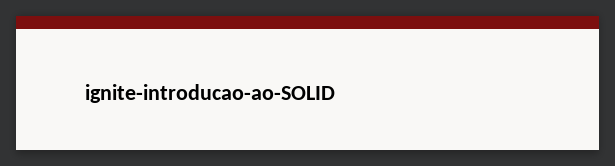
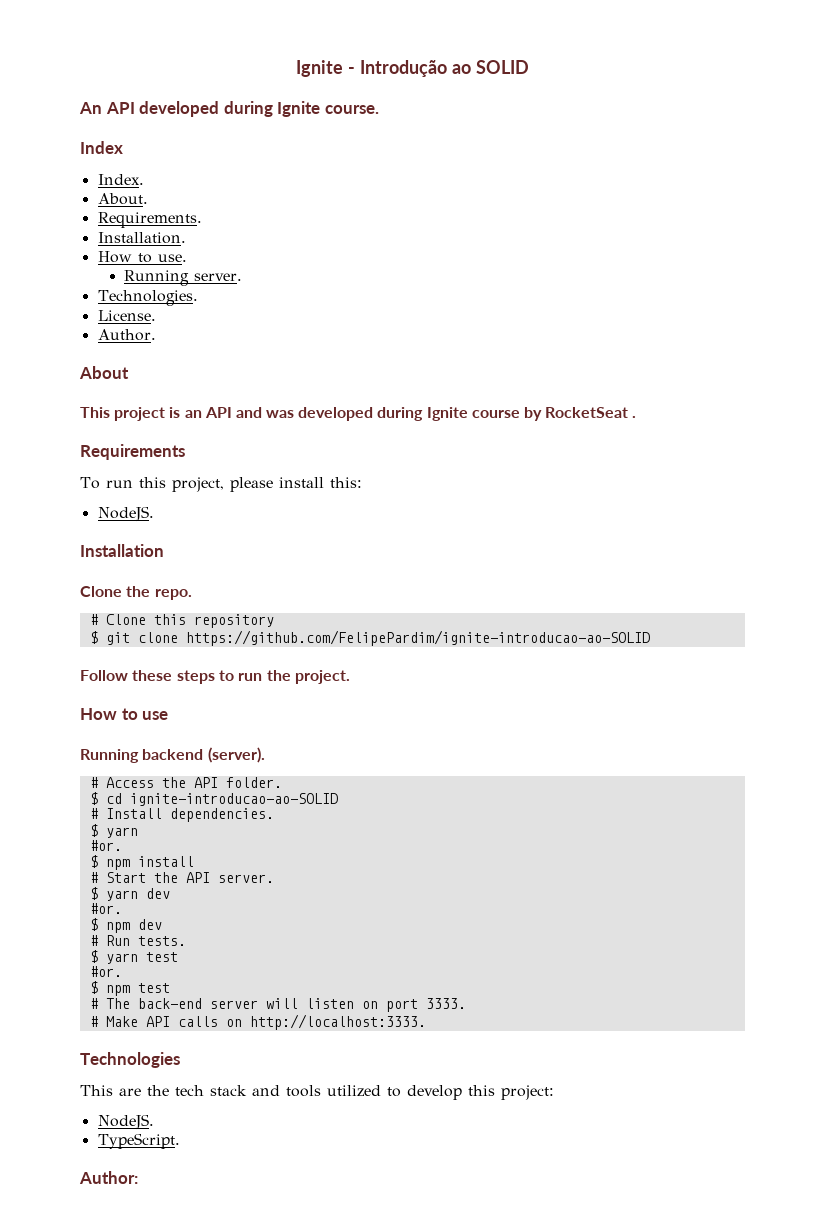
[85,84,335,103] ignite-introducao-ao-SOLID -> [296,60,529,77] [79,101,379,117] [80,141,123,154] [97,174,144,185] [97,193,148,205] [97,212,202,228] [97,232,186,244] [97,251,187,263] [124,270,243,286] [97,290,198,306] [97,310,156,321] [97,329,156,341] [79,366,129,379] [80,407,637,421] [80,444,185,460] [80,477,362,492] [97,506,154,522] [80,544,164,557] [80,586,192,600] [89,614,274,628] [89,630,650,646] [80,670,350,684] [80,708,169,720] [80,747,265,763] [89,777,282,788] [89,792,338,806] [89,808,274,822] [89,824,138,838] [89,840,122,851] [89,855,194,870] [89,872,274,883] [89,887,170,901] [89,903,122,914] [89,918,162,933] [89,935,186,946] [89,950,178,964] [89,966,122,977] [89,981,170,996] [89,998,466,1012] [89,1014,426,1030] [80,1052,180,1068] [80,1085,554,1100] [97,1114,154,1130] [97,1133,180,1149] [79,1171,138,1184] Ignite - Introdução ao SOLID // An API developed during Ignite course. // Index // Index. // About. // Requirements. // Installation. // How to use. // Running server. // Technologies. // License. // Author. // About // This project is an API and was developed during Ignite course by RocketSeat . // Requirements // To run this project, please install this: // NodeJS. // Installation // Clone the repo. // # Clone this repository // $ git clone https://github.com/FelipePardim/ignite-introducao-ao-SOLID // Follow these steps to run the project. // How to use // Running backend (server). // # Access the API folder. // $ cd ignite-introducao-ao-SOLID // # Install dependencies. // $ yarn // #or. // $ npm install // # Start the API server. // $ yarn dev // #or. // $ npm dev // # Run tests. // $ yarn test // #or. // $ npm test // # The back-end server will listen on port 3333. // # Make API calls on http://localhost:3333. // Technologies // This are the tech stack and tools utilized to develop this project: // NodeJS. // TypeScript. // Author:

